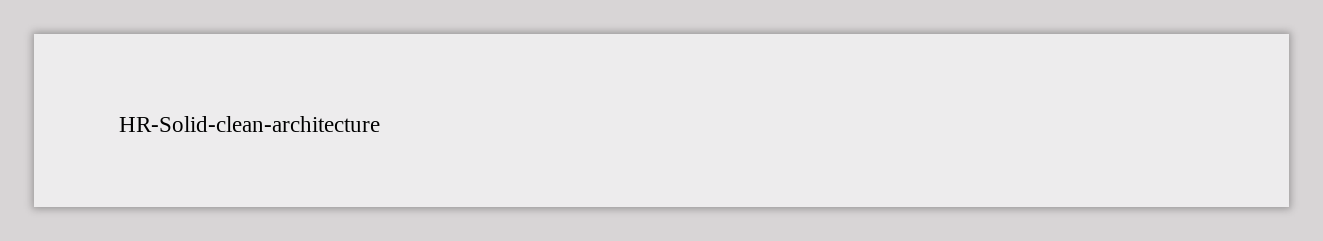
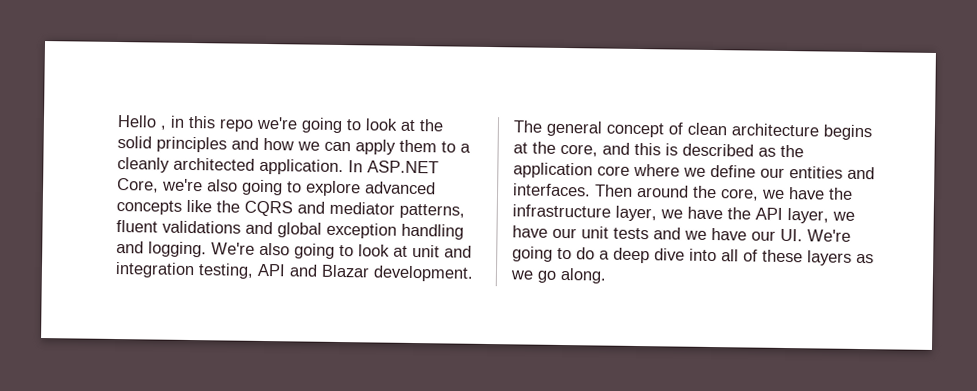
[119,116,380,132] HR-Solid-clean-architecture -> [117,115,444,134] [117,136,471,155] [117,157,439,176] [117,178,436,197] [116,199,465,219] [116,220,464,240] [116,241,472,259] [115,262,474,282] [513,120,872,141] [513,141,804,158] [513,162,875,180] [513,183,853,201] [512,204,855,224] [512,225,851,242] [512,246,874,266] [510,267,607,284] Hello , in this repo we're going to look at the solid principles and how we can apply them to a cleanly architected application. In ASP.NET Core, we're also going to explore advanced concepts like the CQRS and mediator patterns, fluent validations and global exception handling and logging. We're also going to look at unit and integration testing, API and Blazar development. The general concept of clean architecture begins at the core, and this is described as the application core where we define our entities and interfaces. Then around the core, we have the infrastructure layer, we have the API layer, we have our unit tests and we have our UI. We're going to do a deep dive into all of these layers as we go along.

